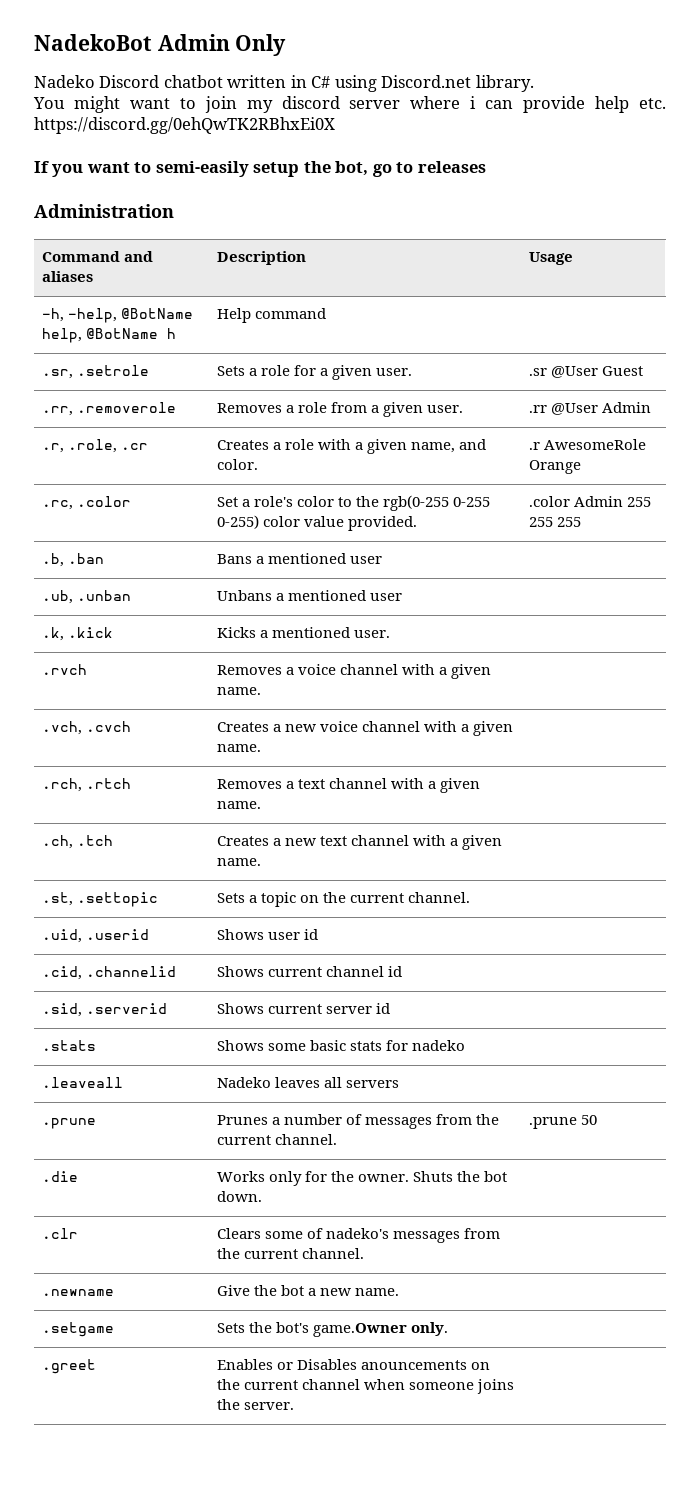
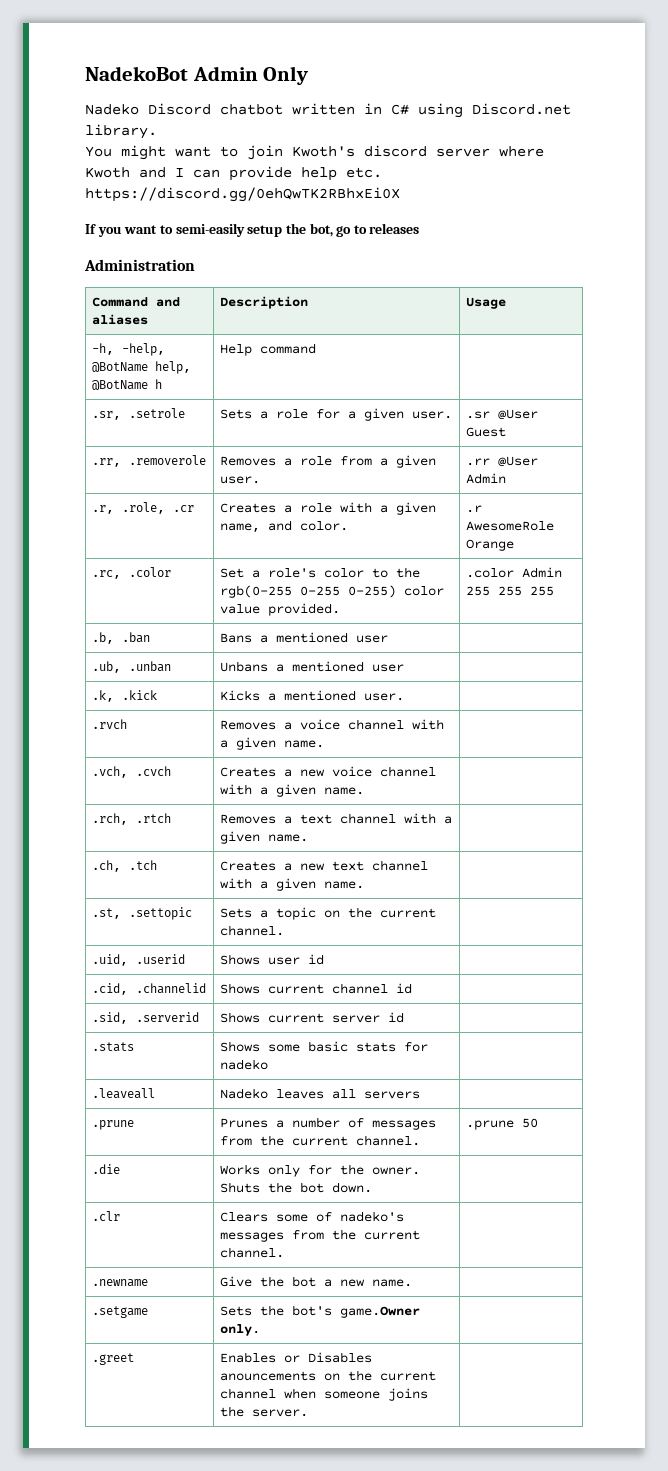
[246,100,273,113] my -> [292,146,355,157] Kwoth's
[470,96,477,109] i -> [85,167,184,178] Kwoth and I

